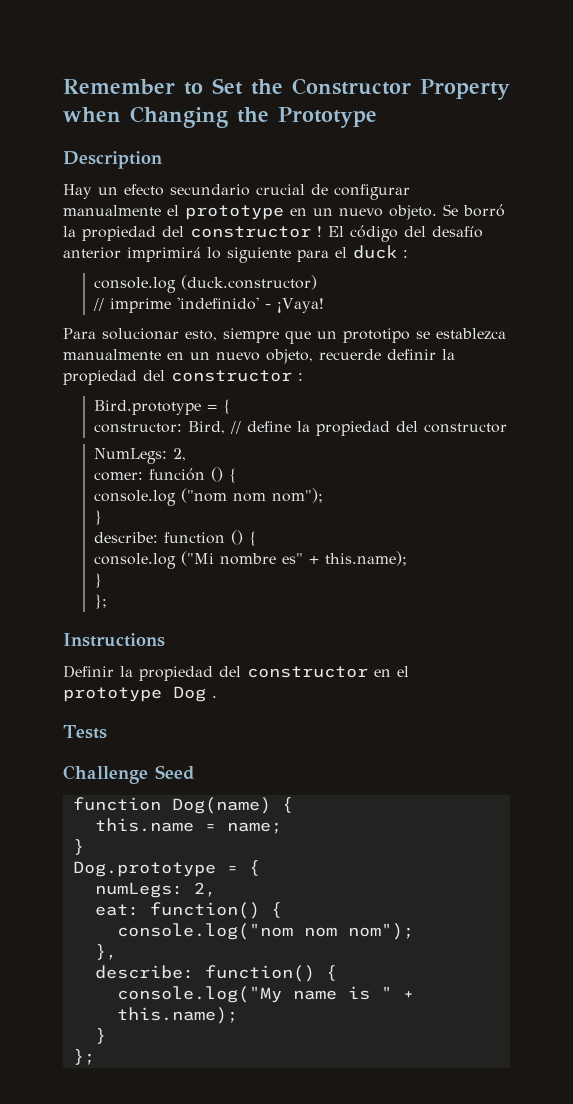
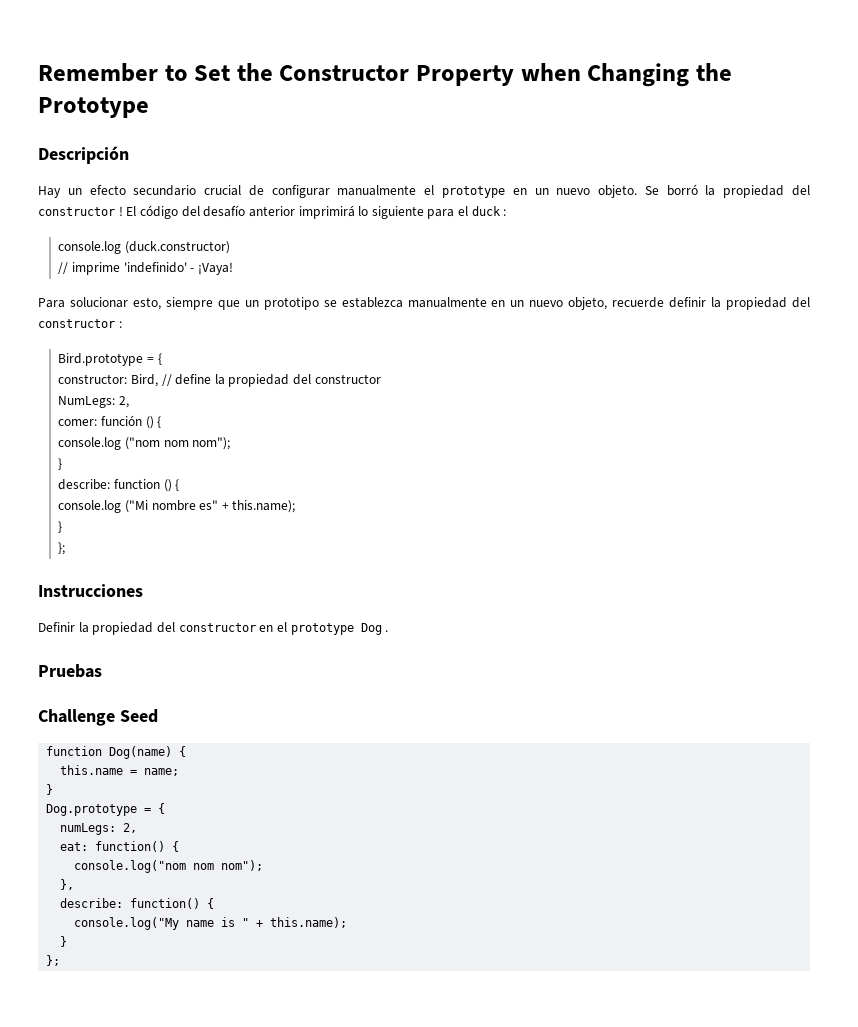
[63,151,162,169] Description -> [38,146,129,164] Descripción
[63,633,165,647] Instructions -> [38,584,143,597] Instrucciones
[63,725,107,739] Tests -> [38,664,102,678] Pruebas

